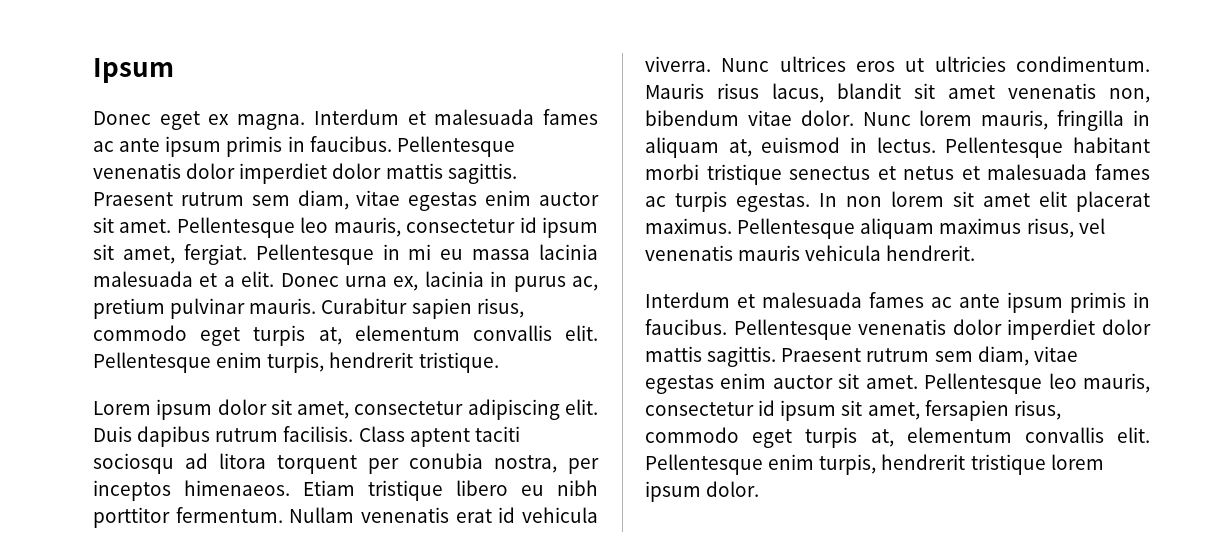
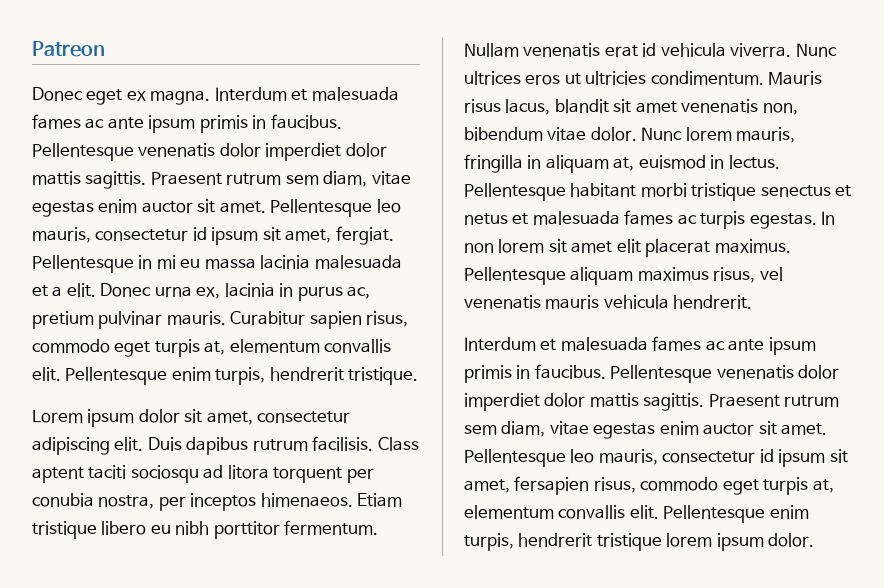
[93,58,174,83] Ipsum -> [32,41,105,57] Patreon

